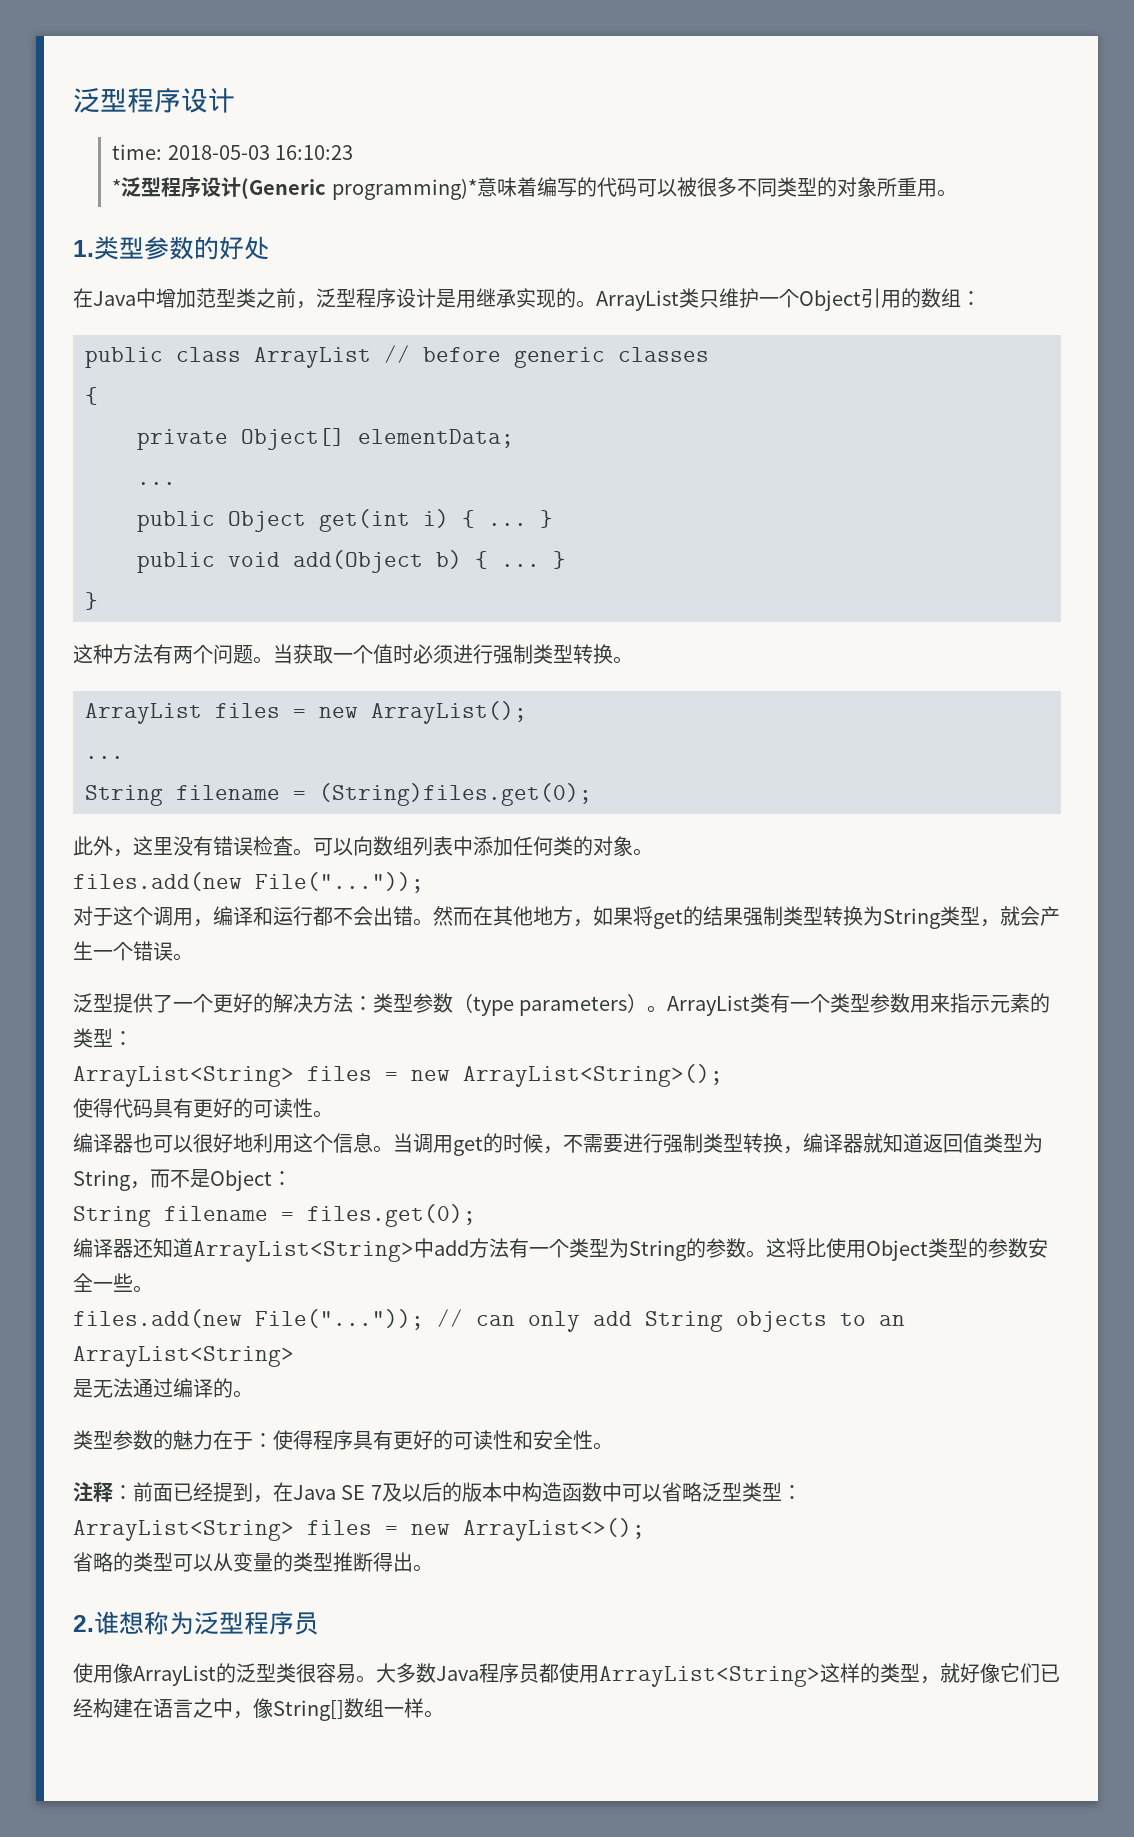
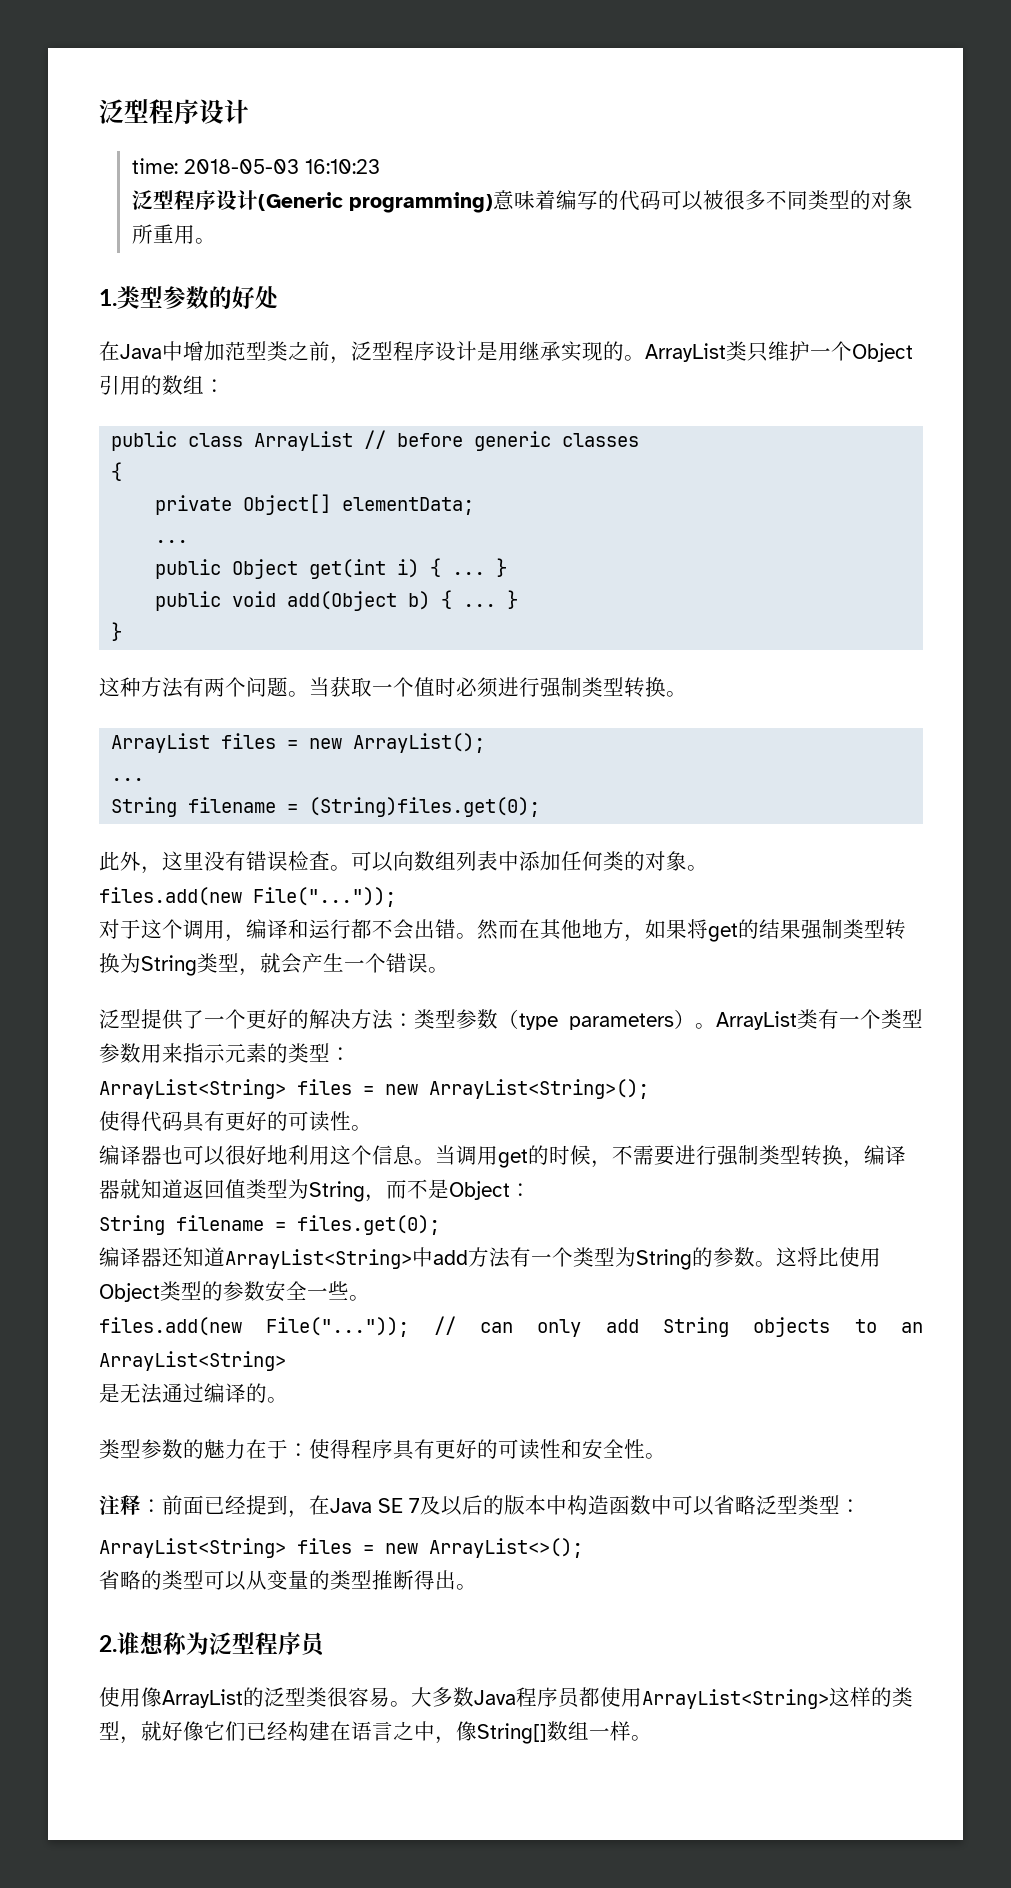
[112,179,122,195] * -> (380, 166) none
[331,178,477,200] programming)* -> [348,192,493,213] programming)

